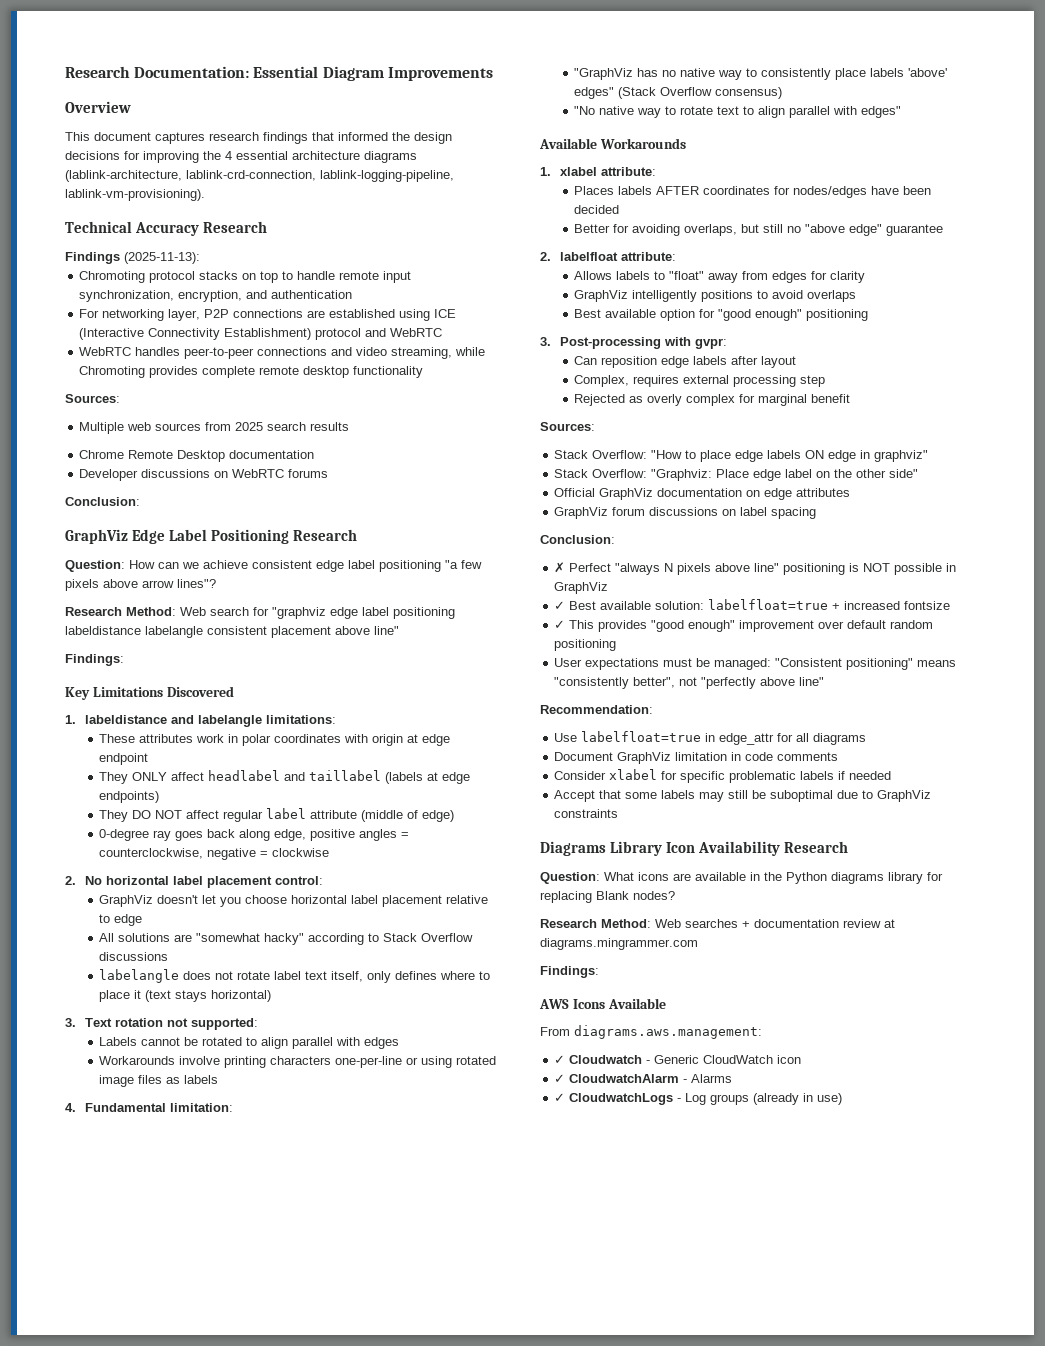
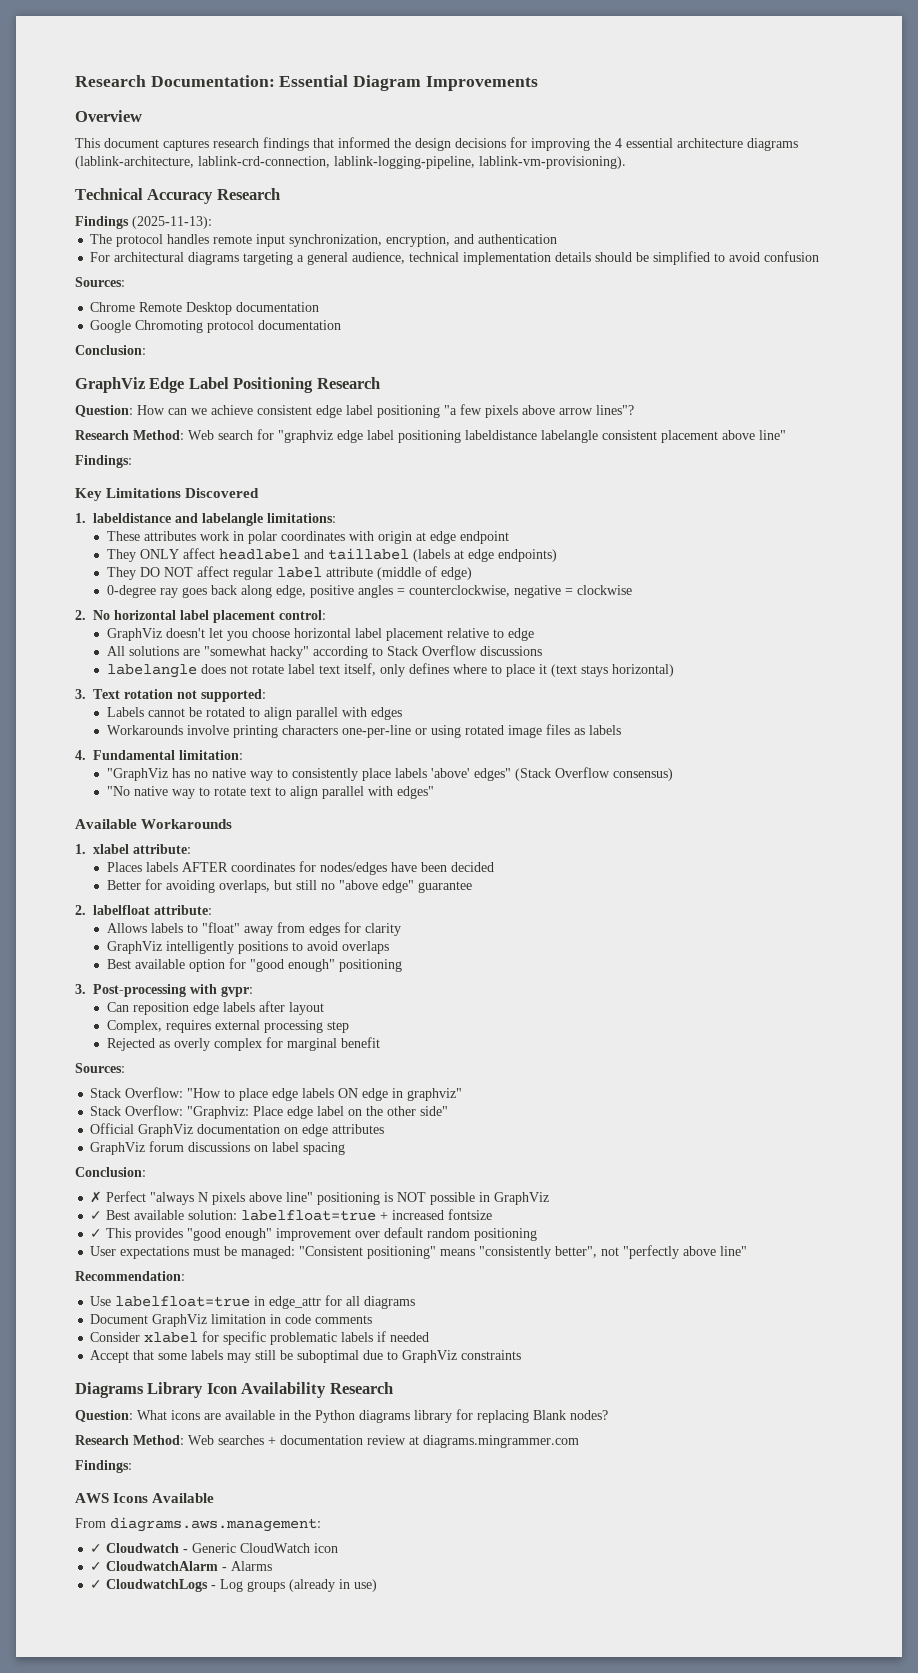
[79,271,336,283] Chromoting protocol stacks on top to handle -> [90,234,210,247] The protocol handles
[102,309,457,321] [79,328,443,340] [79,347,486,359] [79,366,424,378] [65,394,120,403] [79,422,350,434] networking layer, P2P connections are established using ICE (Interactive Connectivity Establishment) protocol and WebRTC // WebRTC handles peer-to-peer connections and video streaming, while Chromoting provides complete remote desktop functionality // Sources: // Multiple web sources from 2025 search results -> [114,251,820,265] [75,277,125,287] architectural diagrams targeting a general audience, technical implementation details should be simplified to avoid confusion // Sources:
[79,469,329,481] Developer discussions on WebRTC forums -> [90,320,342,333] Google Chromoting protocol documentation

